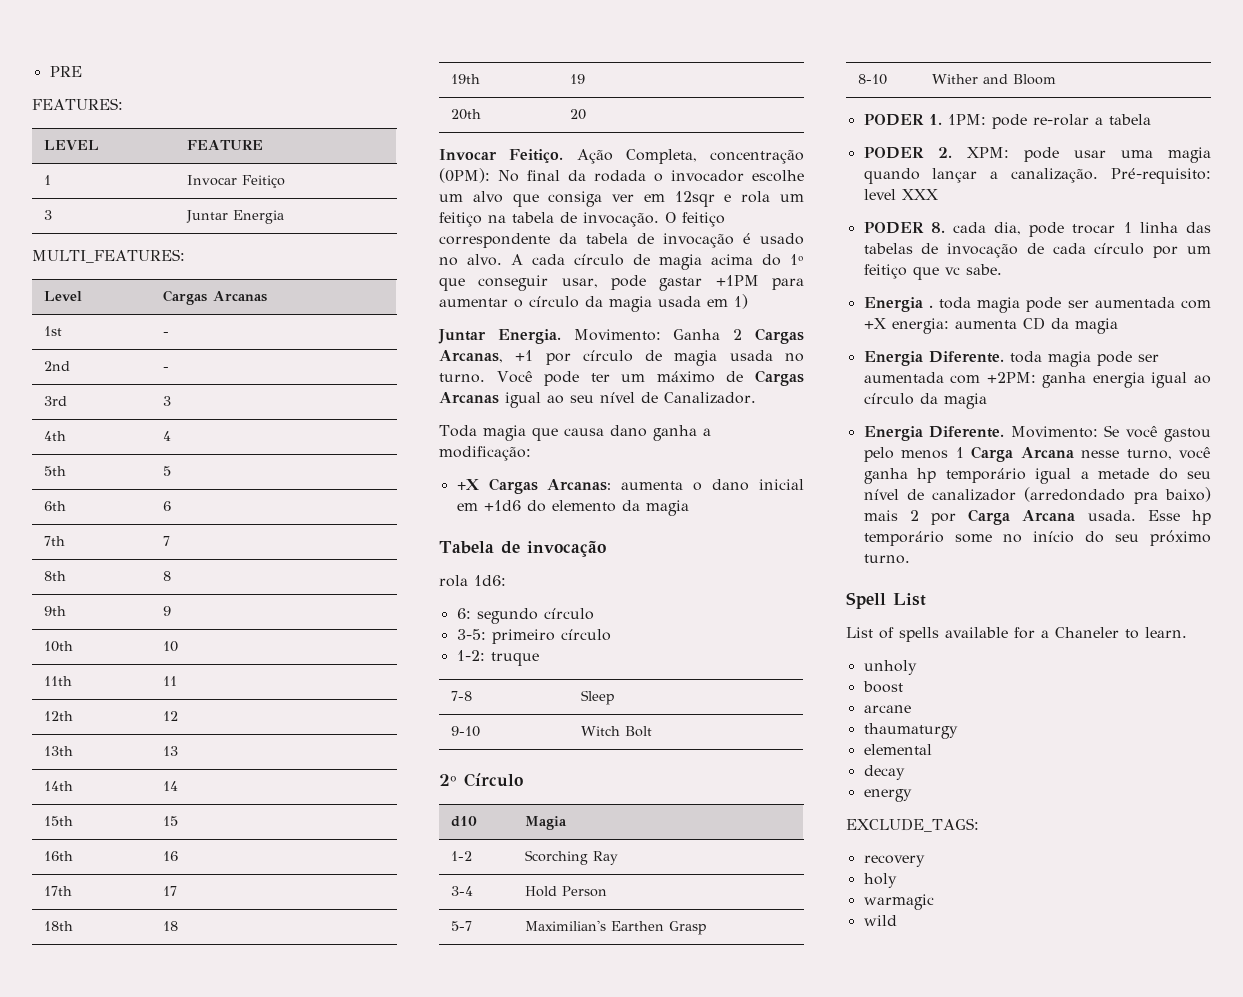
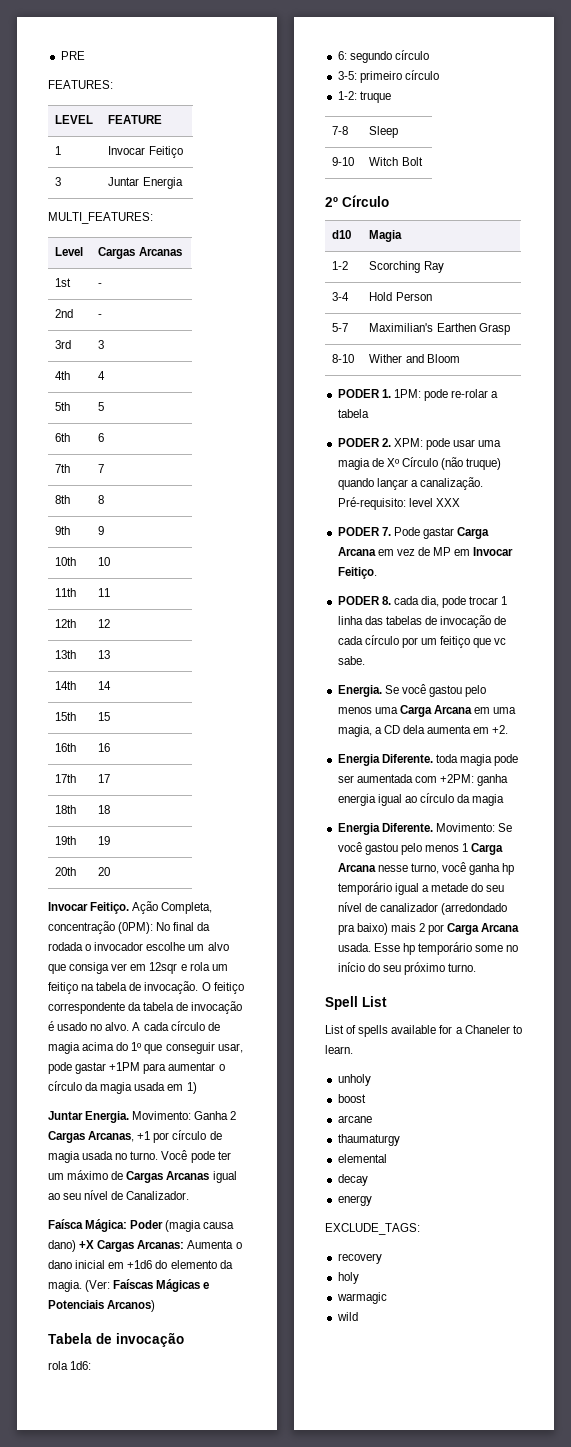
[439,425,711,441] [439,446,531,461] Toda magia que causa dano ganha a modificação: // -> [48,1219,235,1232] [48,1240,76,1252] Faísca Mágica: Poder (magia causa dano)
[621,481,684,490] aumenta -> [187,1240,234,1249] Aumenta
[645,500,689,516] magia -> [48,1279,210,1292] [48,1300,156,1312] magia. (Ver: Faíscas Mágicas e Potenciais Arcanos)
(1211, 155) none -> [371,457,502,470] de Xº Círculo (não truque)
(938, 194) none -> [337,527,490,539] [337,547,514,556] [337,567,377,579] // PODER 7. Pode gastar Carga Arcana em vez de MP em Invocar Feitiço.
[863,297,1211,313] [863,317,1118,334] Energia . toda magia pode ser aumentada com +X energia: aumenta CD da magia -> [337,684,487,697] [337,705,517,717] [337,725,509,737] Energia. Se você gastou pelo menos uma Carga Arcana em uma magia, a CD dela aumenta em +2.

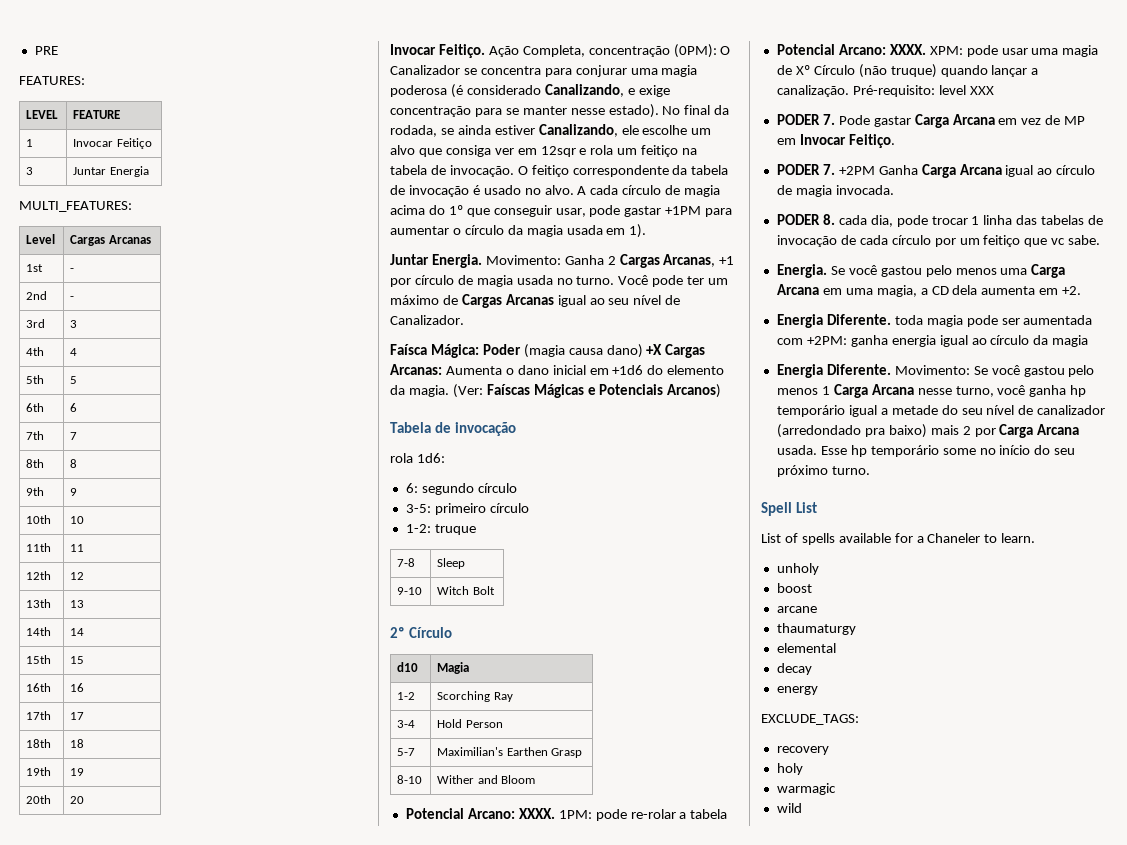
[156,922,211,931] [48,942,144,951] No final da rodada o invocador -> [720,46,731,55] [390,65,698,77] [390,84,670,98] [390,104,730,118] [390,124,639,137] O Canalizador se concentra para conjurar uma magia poderosa (é considerado Canalizando, e exige concentração para se manter nesse estado). No final da rodada, se ainda estiver Canalizando, ele
[186,1082,197,1094] 1) -> [629,224,647,238] 1).
[337,389,391,398] PODER 1. -> [405,808,555,819] Potencial Arcano: XXXX.
[337,438,391,447] PODER 2. -> [776,44,926,55] Potencial Arcano: XXXX.
(377, 573) none -> [776,164,1096,178] [776,185,894,197] // PODER 7. +2PM Ganha Carga Arcana igual ao círculo de magia invocada.

